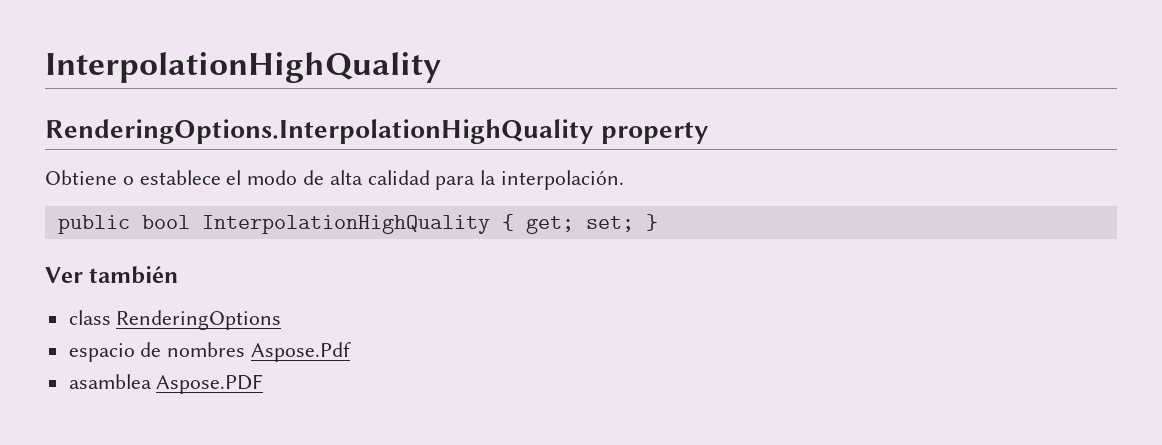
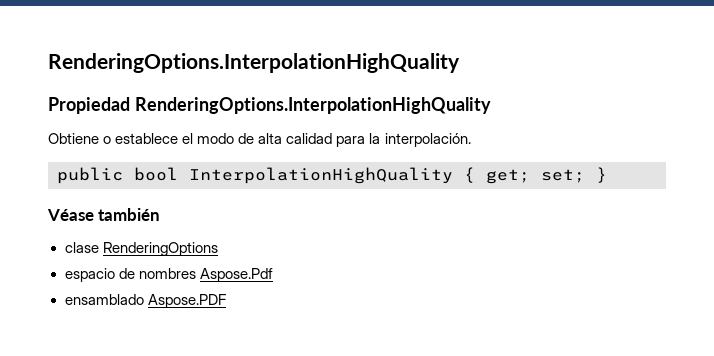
[45,52,441,83] [45,119,710,144] InterpolationHighQuality // RenderingOptions.InterpolationHighQuality property -> [48,53,460,73] [48,97,491,114] RenderingOptions.InterpolationHighQuality // Propiedad RenderingOptions.InterpolationHighQuality
[45,267,83,283] Ver -> [47,209,94,221] Véase
[68,310,111,325] class -> [64,242,99,253] clase
[68,374,152,389] asamblea -> [64,294,144,305] ensamblado

